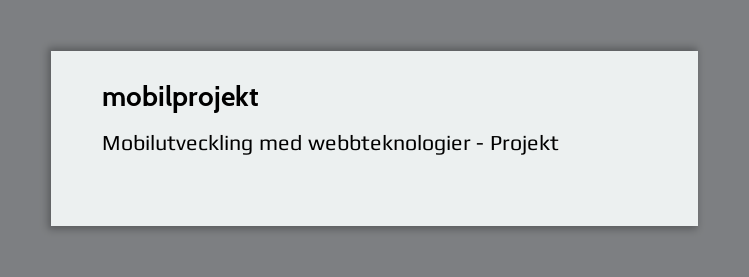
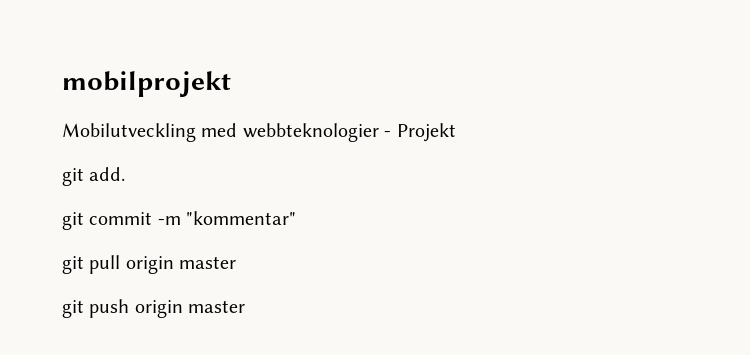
(560, 144) none -> [62,167,126,186] [62,211,297,230] [62,255,237,274] [62,299,246,318] // git add. // git commit -m "kommentar" // git pull origin master // git push origin master

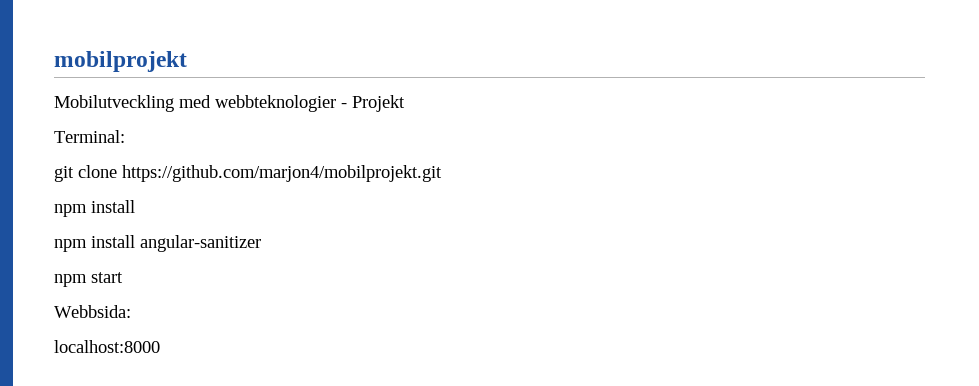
[62,167,126,186] [62,211,297,230] [62,255,237,274] [62,299,246,318] git add. // git commit -m "kommentar" // git pull origin master // git push origin master -> [54,130,125,143] [54,165,442,182] [54,200,135,217] [54,235,261,252] [54,272,123,287] [54,305,131,318] [54,340,160,353] Terminal: // git clone https://github.com/marjon4/mobilprojekt.git // npm install // npm install angular-sanitizer // npm start // Webbsida: // localhost:8000

